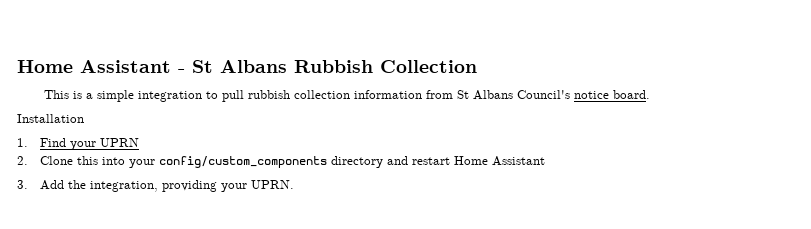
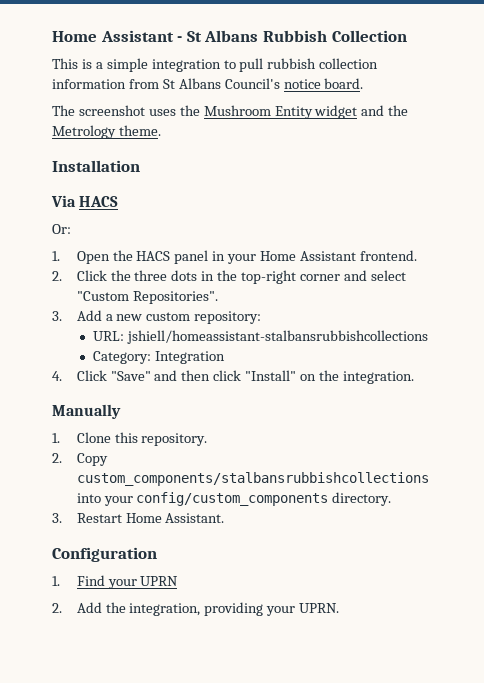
[17,114,84,123] [17,138,139,150] [17,156,545,168] [17,180,28,189] Installation // 1. Find your UPRN // 2. Clone this into your config/custom_components directory and restart Home Assistant // 3. -> [52,105,409,119] [52,125,161,139] [52,160,140,172] [51,195,119,207] [52,224,71,234] [52,250,417,264] [52,270,406,284] [76,291,218,304] [52,310,262,324] [92,330,428,344] [92,351,225,364] [52,370,414,384] [52,404,121,419] [52,432,208,446] [52,453,108,466] [76,472,429,486] [76,492,392,506] [52,513,225,523] [52,547,157,562] [52,575,179,589] [52,603,62,613] The screenshot uses the Mushroom Entity widget and the Metrology theme. // Installation // Via HACS // Or: // 1. Open the HACS panel in your Home Assistant frontend. // 2. Click the three dots in the top-right corner and select "Custom Repositories". // 3. Add a new custom repository: // URL: jshiell/homeassistant-stalbansrubbishcollections // Category: Integration // 4. Click "Save" and then click "Install" on the integration. // Manually // 1. Clone this repository. // 2. Copy custom_components/stalbansrubbishcollections into your config/custom_components directory. // 3. Restart Home Assistant. // Configuration // 1. Find your UPRN // 2.

